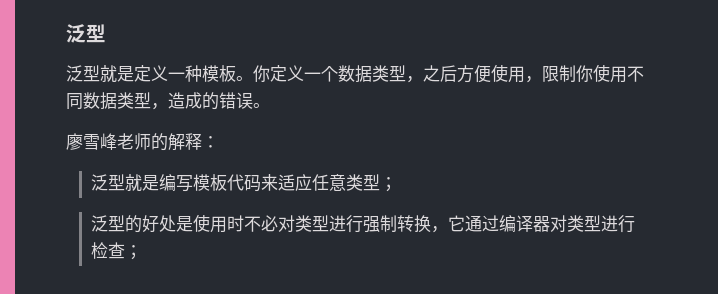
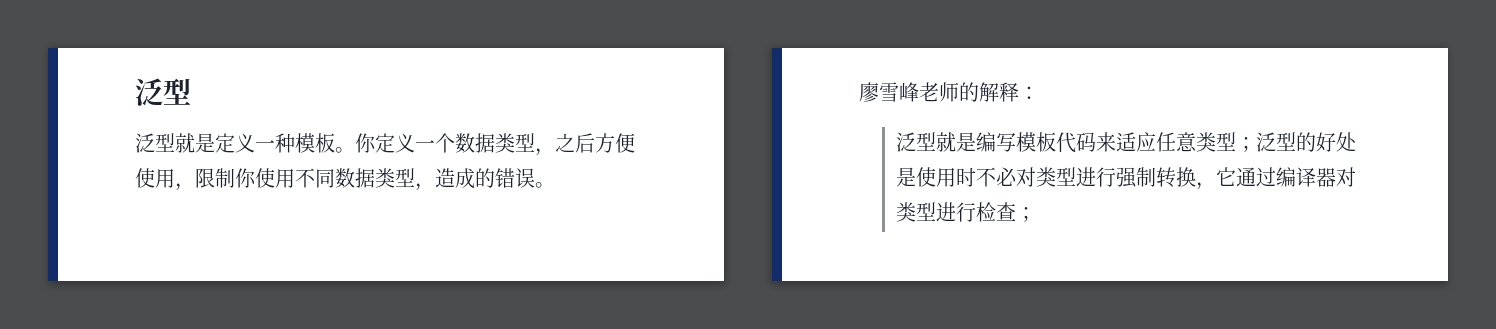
(398, 184) // -> (1256, 144) none

